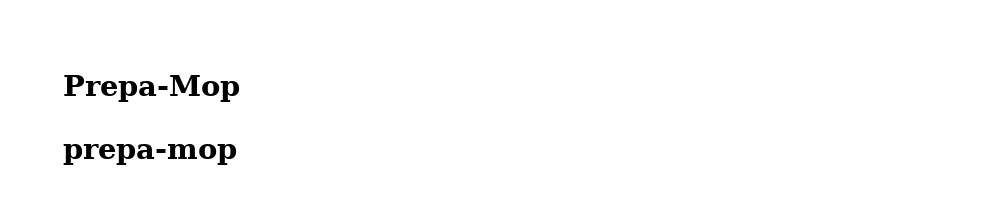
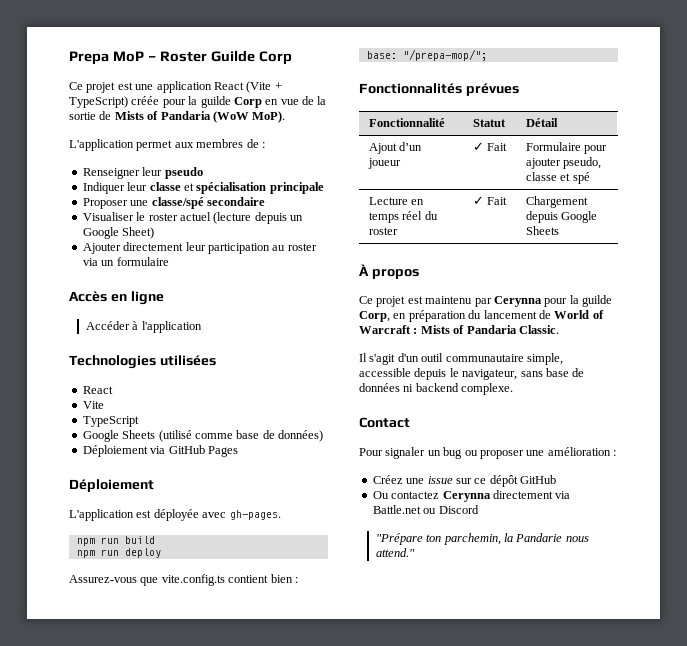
[63,75,240,102] [63,144,237,165] Prepa-Mop // prepa-mop -> [69,50,292,65] [69,81,282,93] [69,96,327,108] [69,111,286,123] [69,139,265,151] [82,167,203,179] [82,182,324,194] [82,197,265,209] [82,212,303,224] [82,227,155,239] [82,242,317,254] [82,257,169,266] [69,291,164,305] [85,321,202,333] [69,355,216,369] [82,386,113,394] [82,401,104,409] [82,416,139,427] [82,430,323,442] [82,445,238,457] [69,479,154,492] [69,509,281,521] [76,536,155,546] [76,548,161,558] [69,574,298,586] [366,49,487,61] [359,83,519,96] [368,118,445,127] [472,119,506,127] [525,118,558,127] [368,142,423,154] [367,158,401,169] [472,142,508,151] [525,142,608,154] [525,157,602,169] [525,172,590,184] [368,197,425,205] [368,211,438,223] [368,227,398,235] [472,196,508,205] [525,196,588,208] [525,211,598,223] [525,226,559,235] [359,264,419,279] [359,295,612,307] [359,310,604,322] [359,325,559,334] [359,353,563,365] [359,368,585,380] [359,383,514,395] [359,417,410,428] [359,447,616,459] [372,475,556,487] [372,490,571,502] [372,505,479,514] [375,533,589,545] [375,548,415,557] Prepa MoP – Roster Guilde Corp // Ce projet est une application React (Vite + TypeScript) créée pour la guilde Corp en vue de la sortie de Mists of Pandaria (WoW MoP). // L'application permet aux membres de : // Renseigner leur pseudo // Indiquer leur classe et spécialisation principale // Proposer une classe/spé secondaire // Visualiser le roster actuel (lecture depuis un Google Sheet) // Ajouter directement leur participation au roster via un formulaire // Accès en ligne // Accéder à l'application // Technologies utilisées // React // Vite // TypeScript // Google Sheets (utilisé comme base de données) // Déploiement via GitHub Pages // Déploiement // L'application est déployée avec gh-pages. // npm run build // npm run deploy // Assurez-vous que vite.config.ts contient bien : // base: "/prepa-mop/"; // Fonctionnalités prévues // Fonctionnalité | Statut | Détail // Ajout d’un joueur | ✓ Fait | Formulaire pour ajouter pseudo, classe et spé // Lecture en temps réel du roster | ✓ Fait | Chargement depuis Google Sheets // À propos // Ce projet est maintenu par Cerynna pour la guilde Corp, en préparation du lancement de World of Warcraft : Mists of Pandaria Classic. // Il s'agit d'un outil communautaire simple, accessible depuis le navigateur, sans base de données ni backend complexe. // Contact // Pour signaler un bug ou proposer une amélioration : // Créez une issue sur ce dépôt GitHub // Ou contactez Cerynna directement via Battle.net ou Discord // "Prépare ton parchemin, la Pandarie nous attend."

